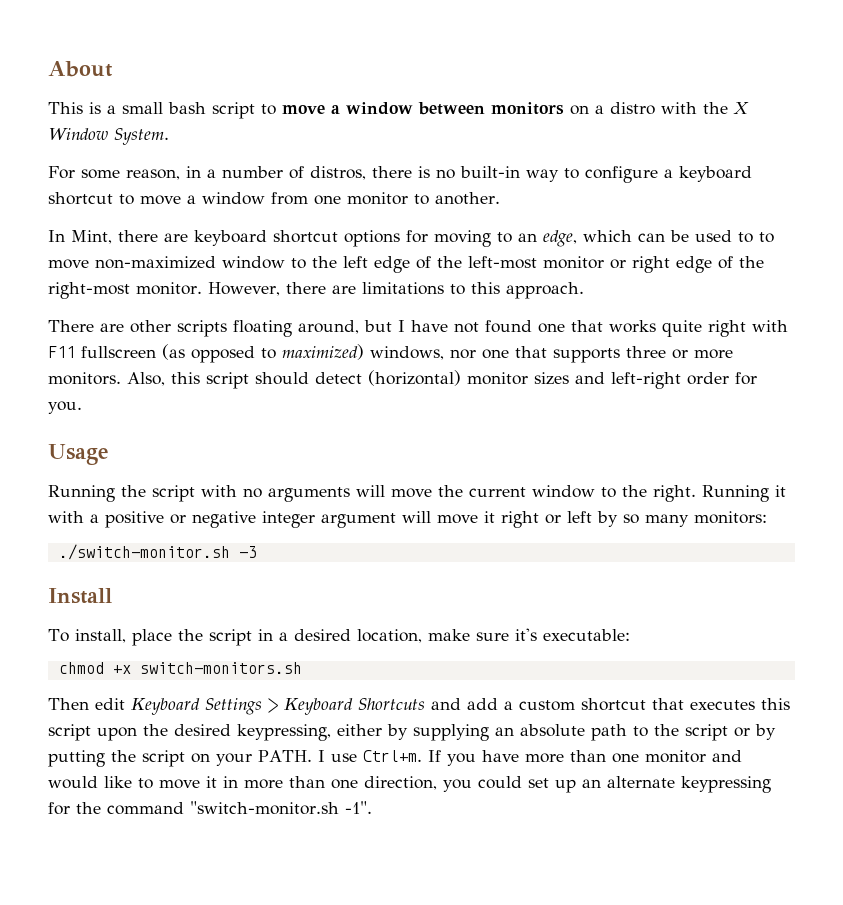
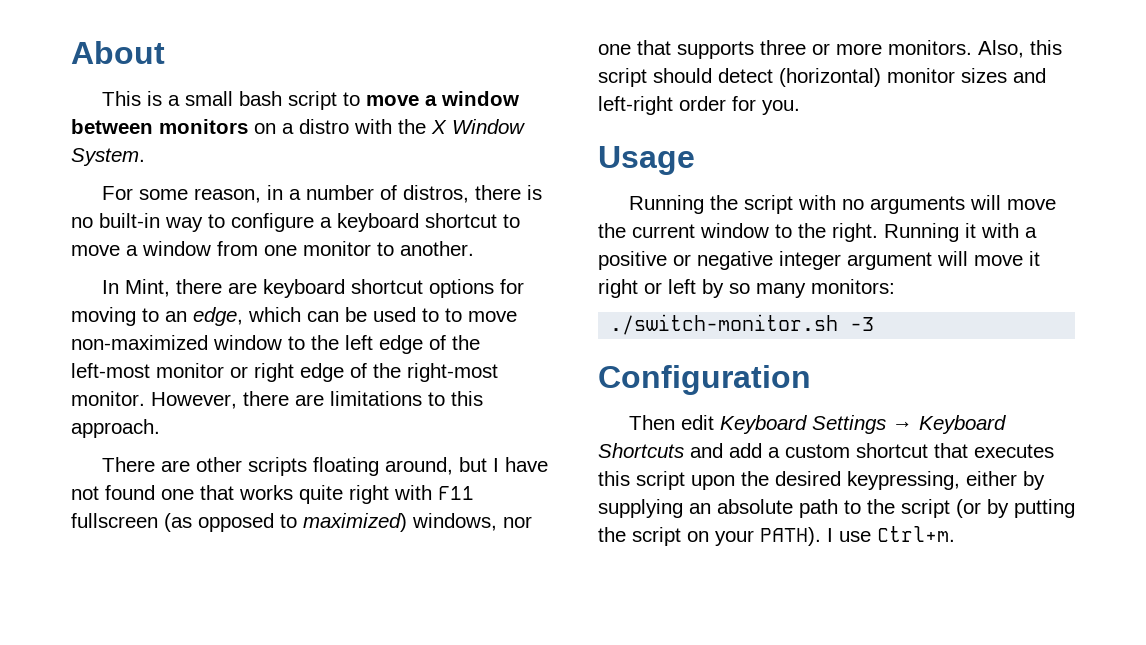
[48,588,112,604] [48,628,630,646] [58,662,302,674] Install // To install, place the script in a desired location, make sure it's executable: // chmod +x switch-monitors.sh -> [598,365,811,395] Configuration
[268,698,278,713] > -> [891,421,913,430] →
[734,727,750,737] or -> [956,499,981,518] (or
[258,750,312,762] PATH. -> [760,527,821,546] PATH).
[427,750,742,766] [48,776,771,793] [48,801,372,815] If you have more than one monitor and would like to move it in more than one direction, you could set up an alternate keypressing for the command "switch-monitor.sh -1". -> (955, 534) none

